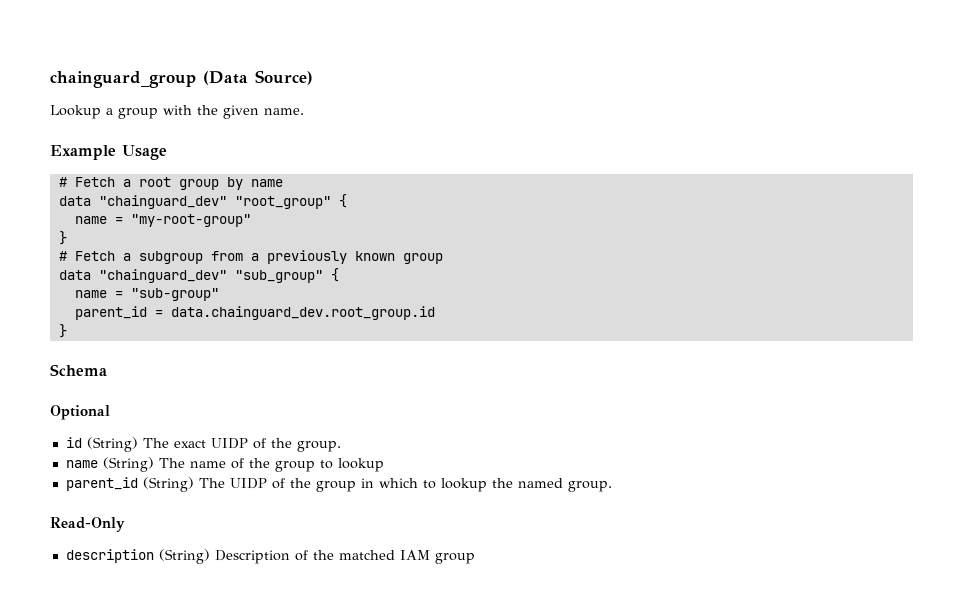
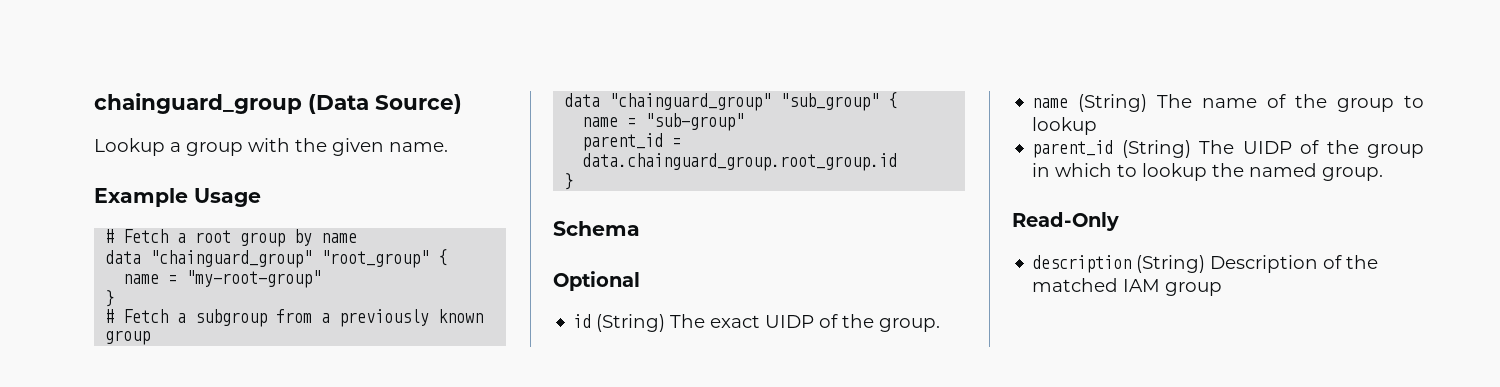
[98,195,227,209] "chainguard_dev" -> [150,250,313,268] "chainguard_group"
[98,269,227,283] "chainguard_dev" -> [609,93,772,111] "chainguard_group"
[170,306,435,320] data.chainguard_dev.root_group.id -> [582,153,898,171] data.chainguard_group.root_group.id

